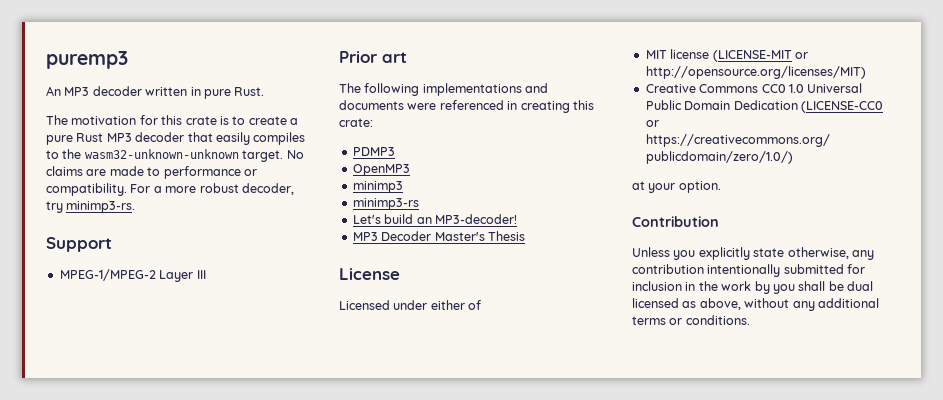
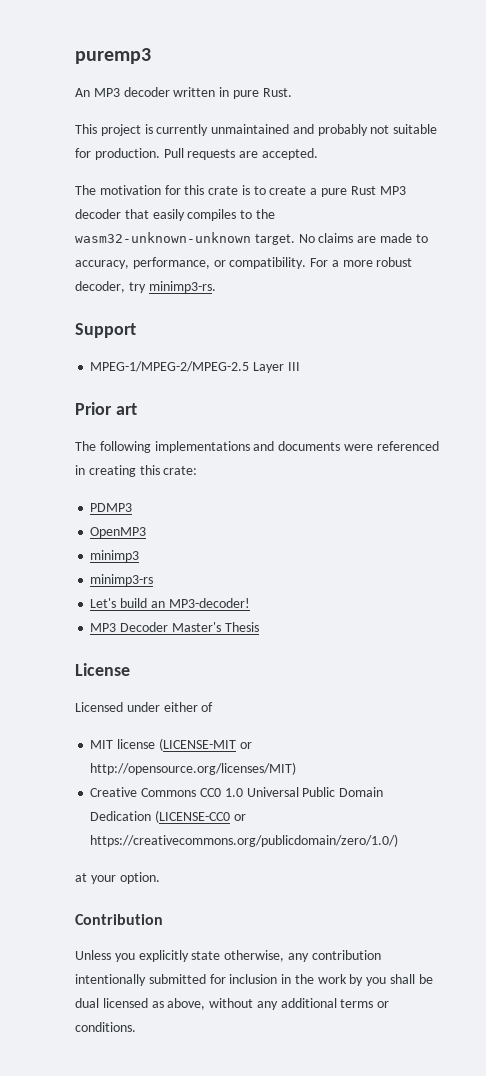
(265, 91) none -> [75,124,438,136] [75,148,318,160] // This project is currently unmaintained and probably not suitable for production. Pull requests are accepted.
[163,166,241,179] performance -> [75,257,210,269] accuracy, performance,
[59,269,156,281] MPEG-1/MPEG-2 -> [90,361,250,372] MPEG-1/MPEG-2/MPEG-2.5

